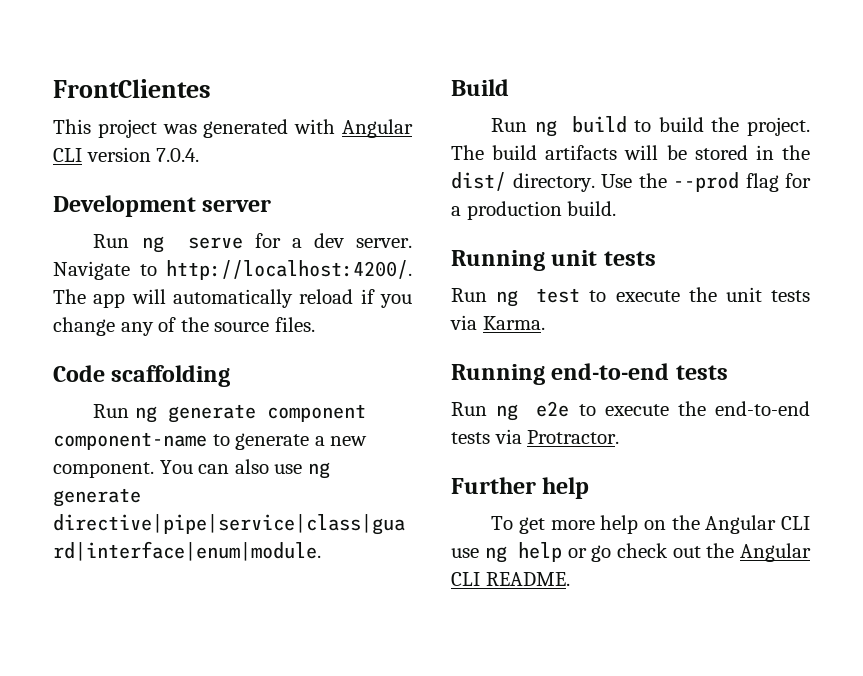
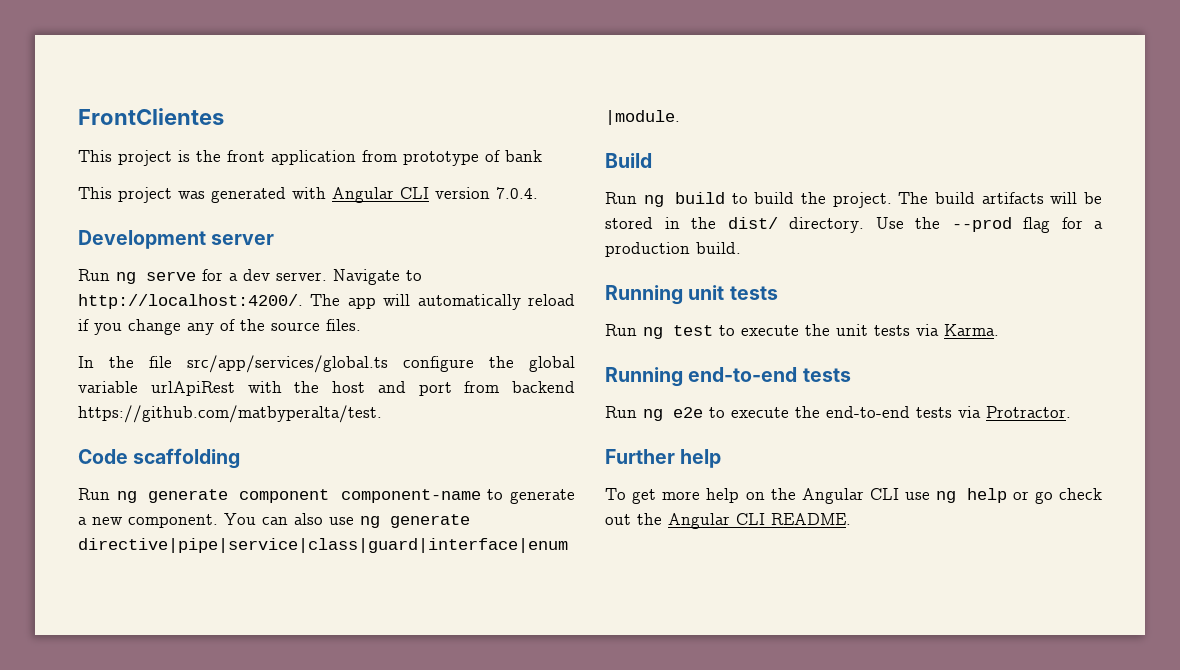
(211, 88) none -> [78,150,542,166] // This project is the front application from prototype of bank
(315, 324) none -> [78,355,575,373] [78,381,575,396] [78,405,382,423] // In the file src/app/services/global.ts configure the global variable urlApiRest with the host and port from backend https://github.com/matbyperalta/test.

